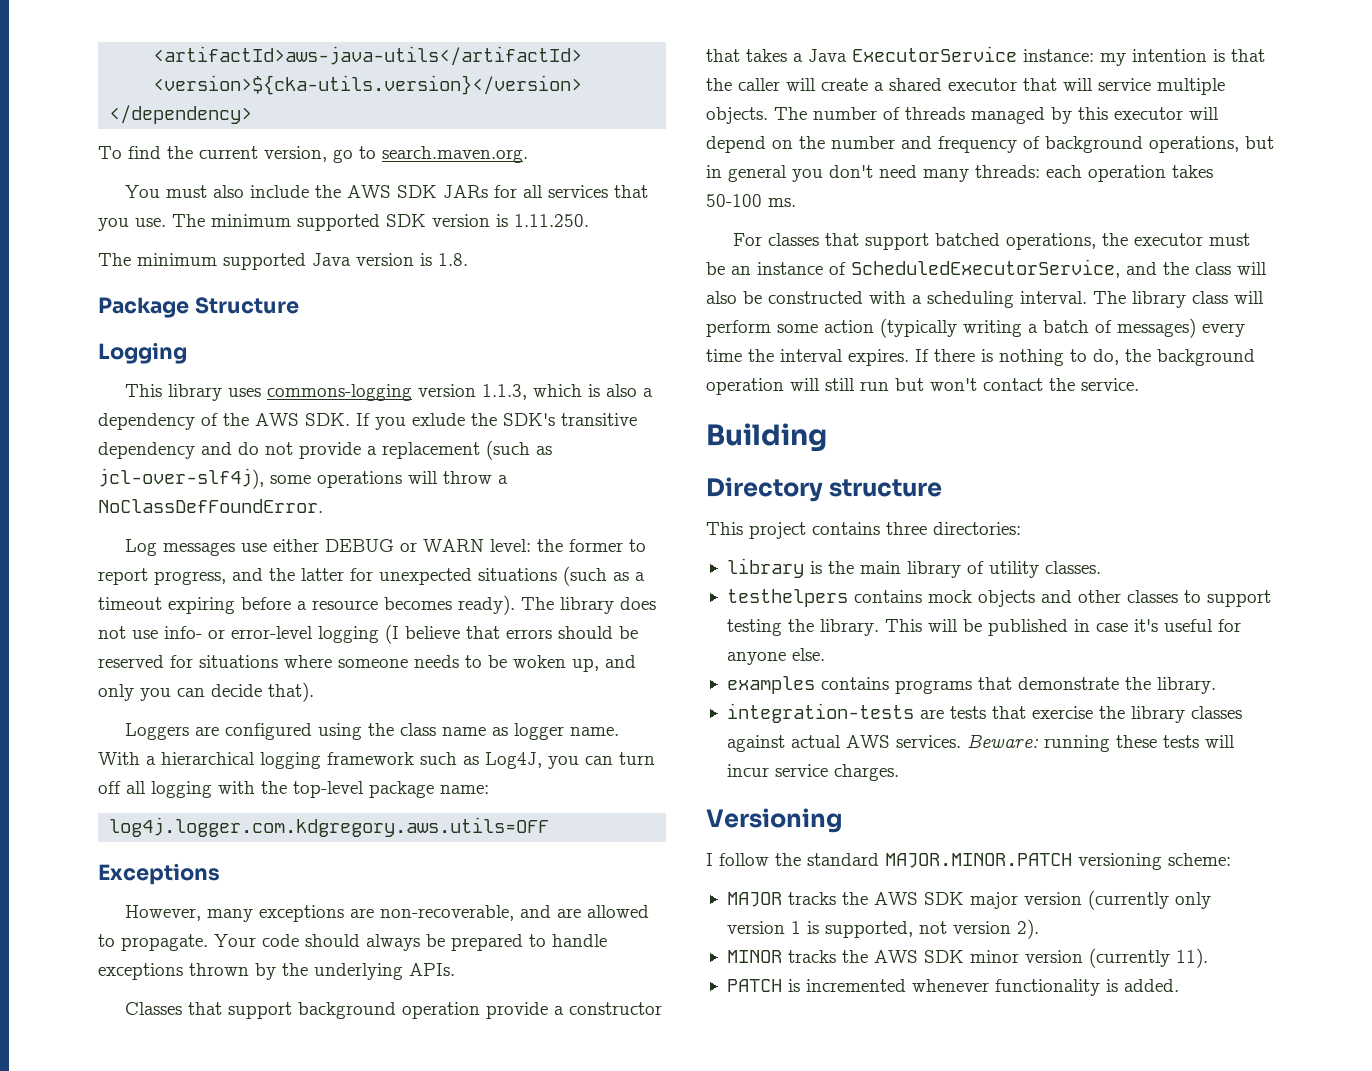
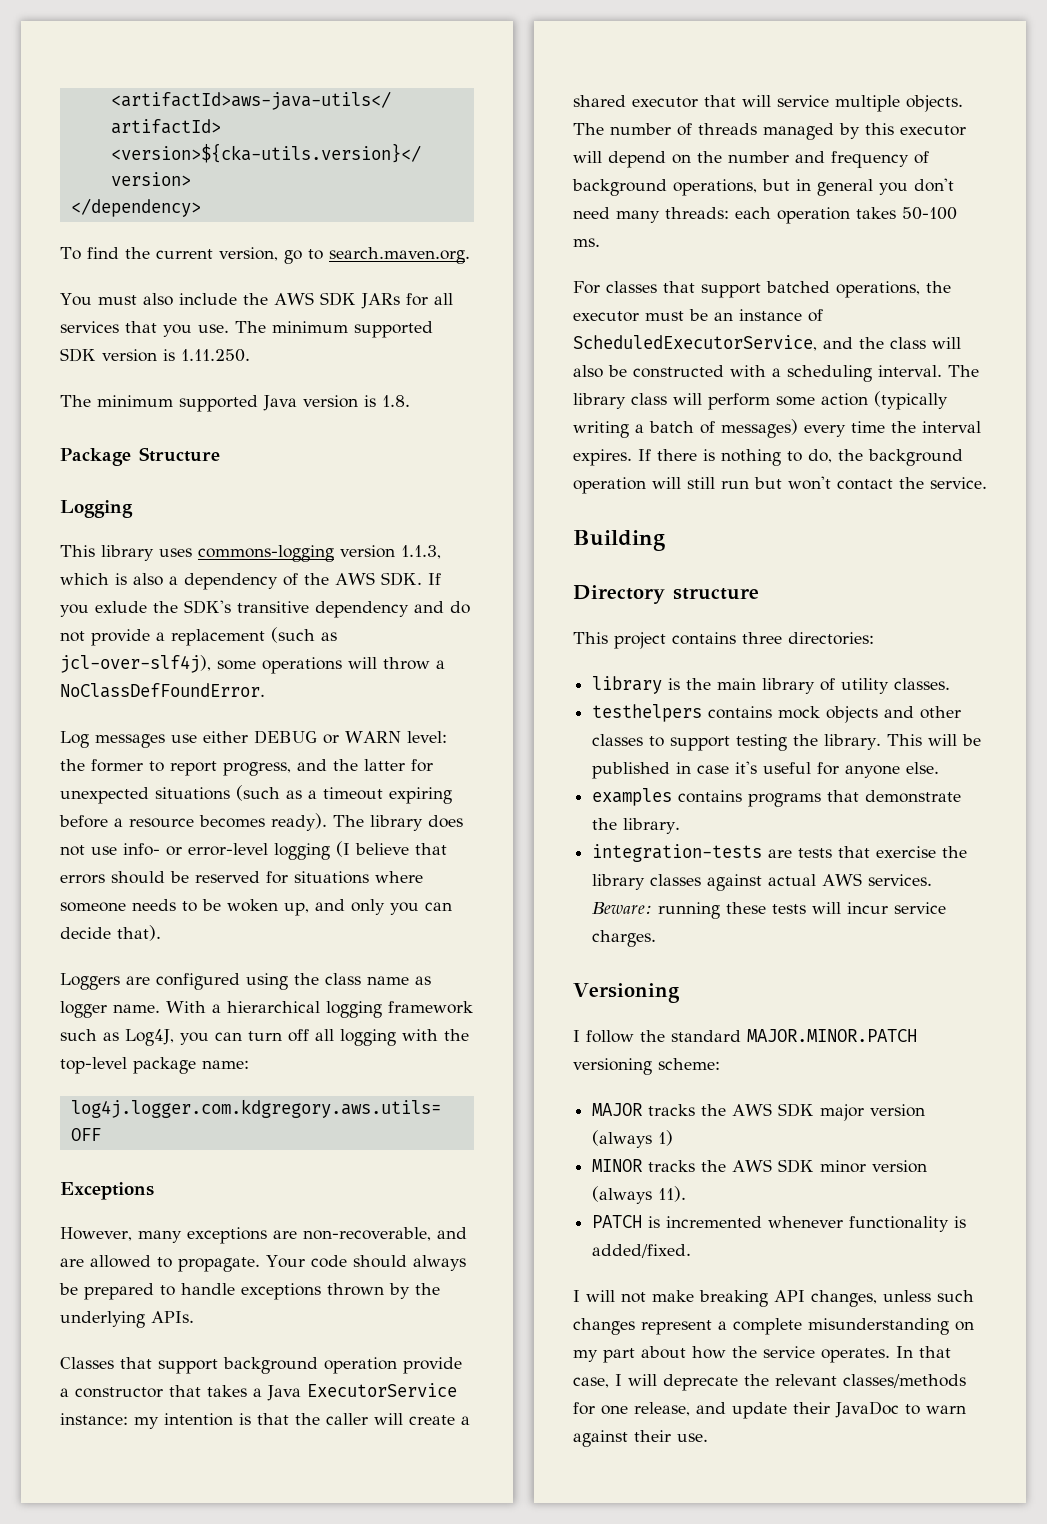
[1087,890,1211,910] [726,919,1039,939] (currently only version 1 is supported, not version 2). -> [592,1130,674,1148] (always 1)
[1088,948,1170,968] (currently -> [592,1186,653,1204] (always
[1123,979,1179,992] added. -> [592,1244,692,1258] [573,1290,974,1307] [573,1318,974,1335] [573,1346,951,1363] [573,1374,966,1391] [573,1401,966,1419] [573,1430,708,1447] added/fixed. // I will not make breaking API changes, unless such changes represent a complete misunderstanding on my part about how the service operates. In that case, I will deprecate the relevant classes/methods for one release, and update their JavaDoc to warn against their use.

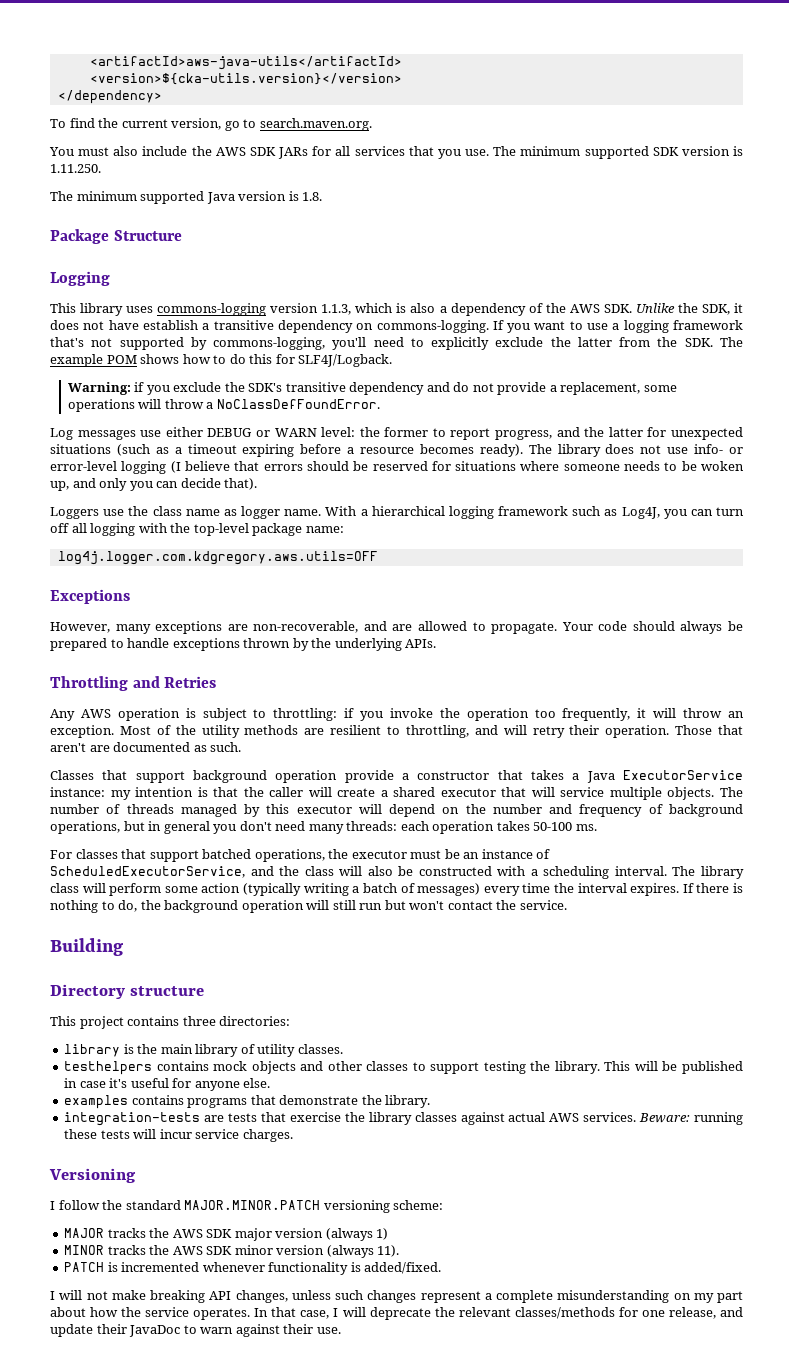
[427,573,441,585] [60,601,147,617] If you exlude -> [635,303,743,315] [50,320,743,333] [50,337,743,350] [50,354,393,367] [67,382,222,395] Unlike the SDK, it does not have establish a transitive dependency on commons-logging. If you want to use a logging framework that's not supported by commons-logging, you'll need to explicitly exclude the latter from the SDK. The example POM shows how to do this for SLF4J/Logback. // Warning: if you exclude
[171,627,337,646] [60,655,211,673] replacement (such as jcl-over-slf4j), -> [560,382,641,395] replacement,
[126,973,288,990] are configured using -> [103,509,125,516] use
(194, 1317) none -> [50,676,217,691] [50,708,744,721] [50,725,743,738] [50,742,242,752] // Throttling and Retries // Any AWS operation is subject to throttling: if you invoke the operation too frequently, it will throw an exception. Most of the utility methods are resilient to throttling, and will retry their operation. Those that aren't are documented as such.

